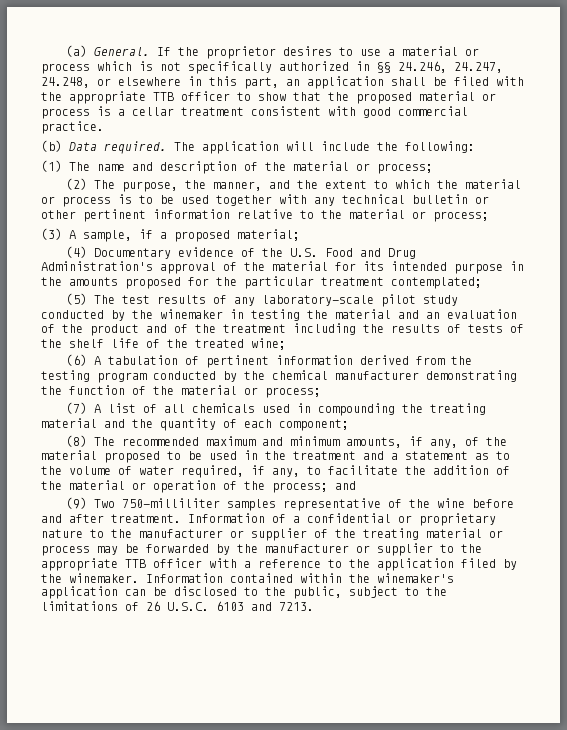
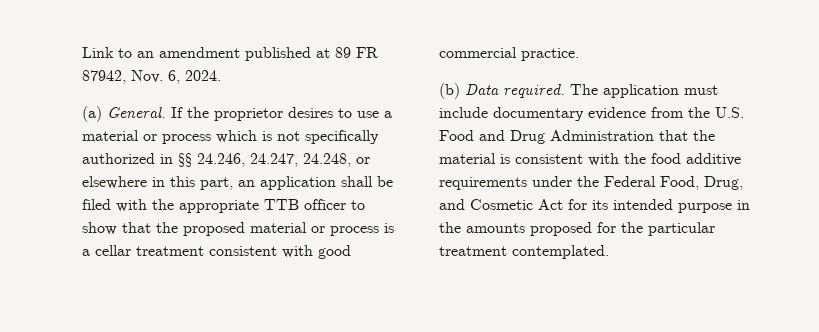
(66, 51) none -> [82,47,378,61] [82,70,221,84] Link to an amendment published at 89 FR 87942, Nov. 6, 2024. //
[286,141,475,153] [41,160,433,174] [66,178,522,192] [41,194,489,207] [41,209,489,222] [41,228,300,242] [66,246,256,259] will include the following: // (1) The name and description of the material or process; // (2) The purpose, the manner, and the extent to which the material or process is to be used together with any technical bulletin or other pertinent information relative to the material or process; // (3) A sample, if a proposed material; // (4) Documentary evidence of -> [684,85,718,95] [439,107,684,121] must include documentary evidence from
[41,261,328,274] Administration's approval of the material -> [550,130,715,141] [439,153,741,166] [439,176,743,190] [439,199,563,210] Administration that the material is consistent with the food additive requirements under the Federal Food, Drug, and Cosmetic Act
[391,277,482,289] [66,293,459,307] [41,309,517,321] [41,323,524,336] [41,338,286,350] [66,354,473,368] [41,370,517,383] [41,385,321,398] [66,402,487,416] [41,418,349,431] [66,435,508,448] [41,450,510,463] [41,465,510,478] [41,480,356,493] [66,497,515,511] [41,513,496,526] [41,528,503,541] [41,543,482,556] [41,558,517,571] [41,573,454,583] [41,586,447,599] [41,601,314,611] contemplated; // (5) The test results of any laboratory-scale pilot study conducted by the winemaker in testing the material and an evaluation of the product and of the treatment including the results of tests of the shelf life of the treated wine; // (6) A tabulation of pertinent information derived from the testing program conducted by the chemical manufacturer demonstrating the function of the material or process; // (7) A list of all chemicals used in compounding the treating material and the quantity of each component; // (8) The recommended maximum and minimum amounts, if any, of the material proposed to be used in the treatment and a statement as to the volume of water required, if any, to facilitate the addition of the material or operation of the process; and // (9) Two 750-milliliter samples representative of the wine before and after treatment. Information of a confidential or proprietary nature to the manufacturer or supplier of the treating material or process may be forwarded by the manufacturer or supplier to the appropriate TTB officer with a reference to the application filed by the winemaker. Information contained within the winemaker's application can be disclosed to the public, subject to the limitations of 26 U.S.C. 6103 and 7213. -> [512,245,609,259] contemplated.

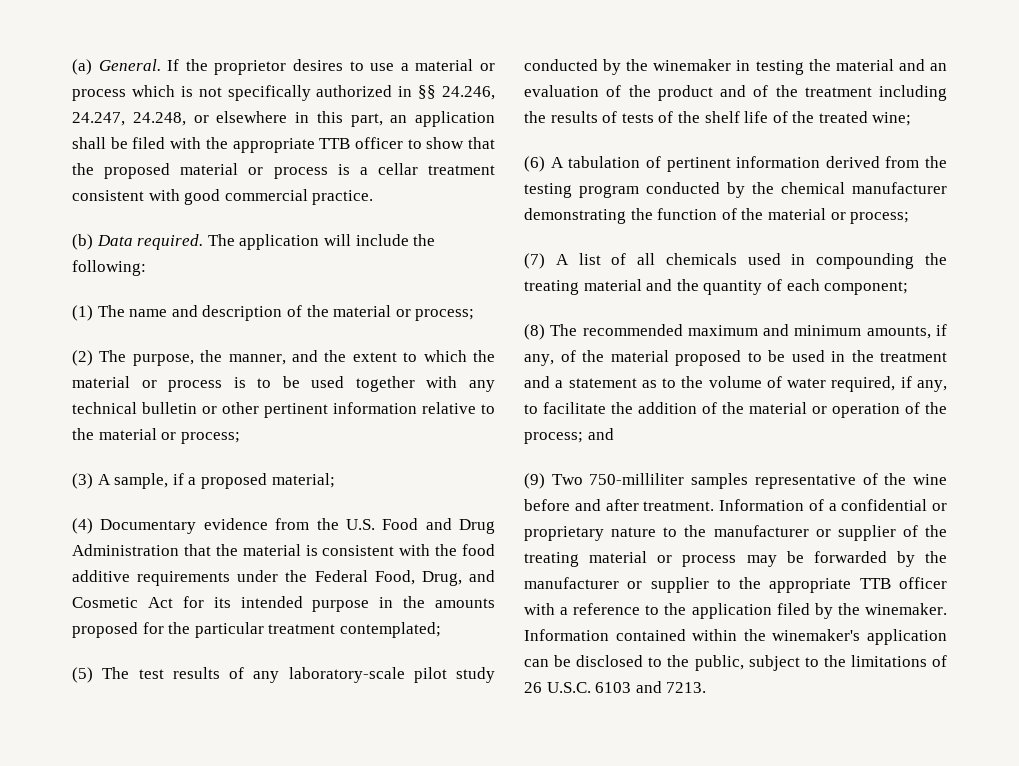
[82,47,378,61] [82,70,221,84] Link to an amendment published at 89 FR 87942, Nov. 6, 2024. // -> (72, 67) none
[684,85,718,95] [439,107,584,121] must include documentary -> [323,234,436,246] [72,260,146,276] [72,305,475,321] [72,350,495,366] [72,376,495,392] [72,402,495,418] [72,428,240,444] [72,473,335,489] [72,518,197,534] will include the following: // (1) The name and description of the material or process; // (2) The purpose, the manner, and the extent to which the material or process is to be used together with any technical bulletin or other pertinent information relative to the material or process; // (3) A sample, if a proposed material; // (4) Documentary
[512,245,609,259] contemplated. -> [339,622,441,638] [72,667,495,683] [524,59,947,75] [524,85,947,101] [524,111,912,126] [524,156,947,172] [524,182,947,198] [524,208,910,224] [524,253,947,269] [524,279,909,295] [524,324,947,340] [524,350,947,366] [524,376,947,392] [524,402,947,418] [524,428,614,444] [524,473,947,489] [524,499,947,511] [524,525,947,541] [524,551,947,567] [524,577,947,593] [524,603,947,619] [524,629,947,645] [524,655,947,671] [524,681,707,693] contemplated; // (5) The test results of any laboratory-scale pilot study conducted by the winemaker in testing the material and an evaluation of the product and of the treatment including the results of tests of the shelf life of the treated wine; // (6) A tabulation of pertinent information derived from the testing program conducted by the chemical manufacturer demonstrating the function of the material or process; // (7) A list of all chemicals used in compounding the treating material and the quantity of each component; // (8) The recommended maximum and minimum amounts, if any, of the material proposed to be used in the treatment and a statement as to the volume of water required, if any, to facilitate the addition of the material or operation of the process; and // (9) Two 750-milliliter samples representative of the wine before and after treatment. Information of a confidential or proprietary nature to the manufacturer or supplier of the treating material or process may be forwarded by the manufacturer or supplier to the appropriate TTB officer with a reference to the application filed by the winemaker. Information contained within the winemaker's application can be disclosed to the public, subject to the limitations of 26 U.S.C. 6103 and 7213.

